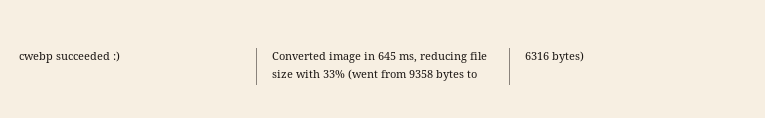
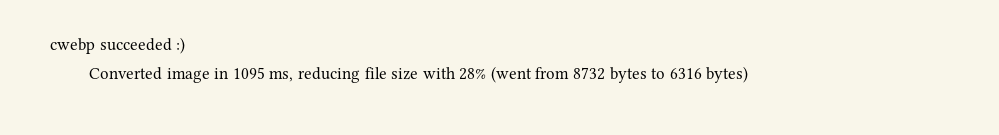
[378,52,396,60] 645 -> [232,67,265,79] 1095
[323,70,345,78] 33% -> [459,68,487,80] 28%
[409,70,433,78] 9358 -> [573,67,606,80] 8732

